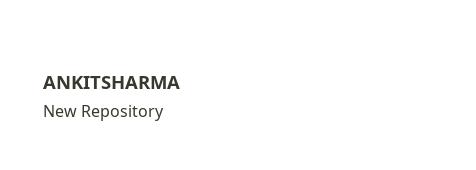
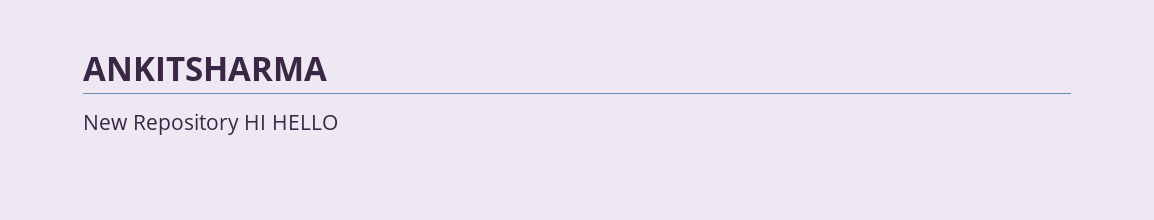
(165, 113) none -> [244,115,339,130] HI HELLO

